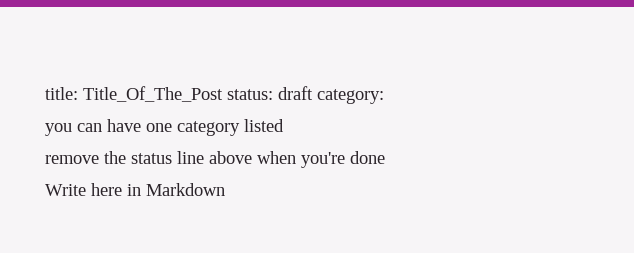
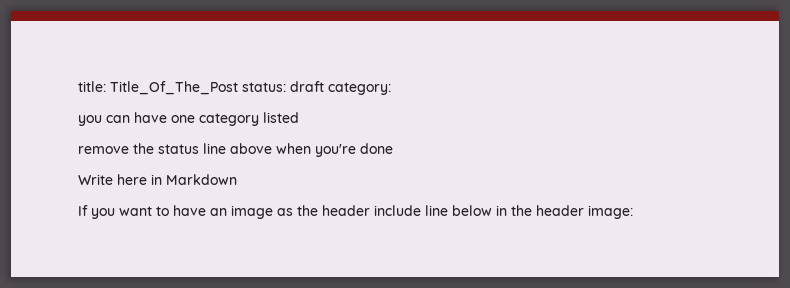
(225, 189) none -> [78,205,633,219] // If you want to have an image as the header include line below in the header image:

